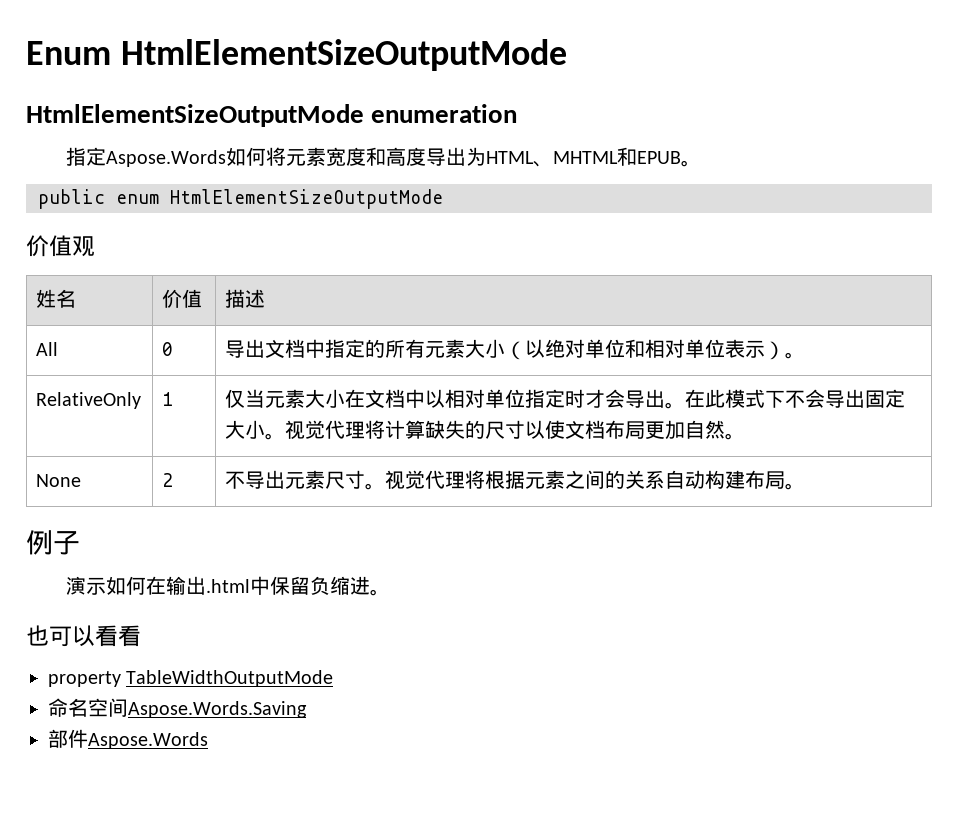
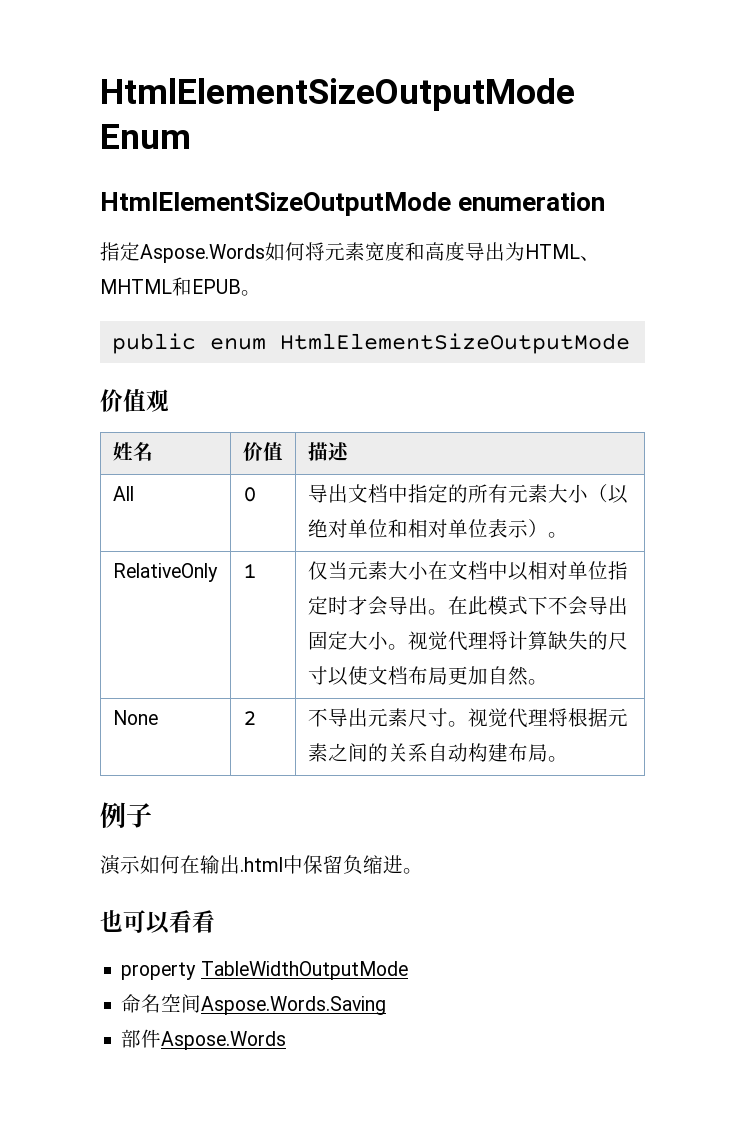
(26, 53) none -> [100,78,575,111] HtmlElementSizeOutputMode
[120,39,567,71] HtmlElementSizeOutputMode -> (191, 136) none

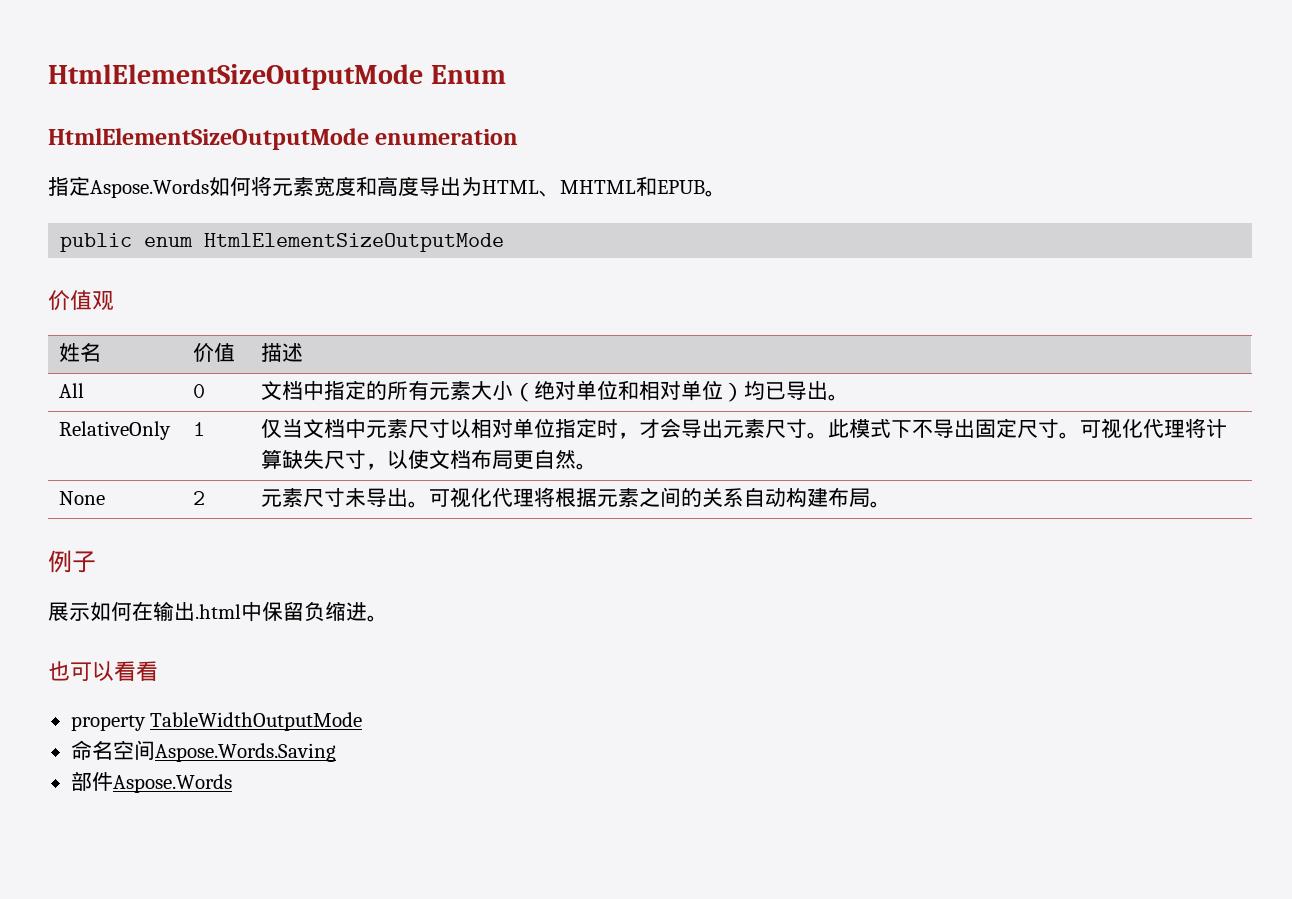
[307,484,348,503] 导出 -> (206, 391) none
[607,485,628,504] 以 -> (535, 392) none
[487,519,548,538] 表示） -> [723,380,829,402] ）均已导出
[347,561,508,580] 元素大小在文档中 -> [303,418,451,439] 文档中元素尺寸
(348, 605) none -> [618,432,640,439] ，
[427,596,468,615] 。在 -> [723,419,829,439] 元素尺寸。
[567,596,588,616] 会 -> (934, 429) none
[347,631,448,650] 大小。视觉 -> [1017,418,1144,439] 尺寸。可视化
[587,631,628,650] [307,666,328,685] 的尺寸 -> [324,450,388,470] 尺寸，
[467,666,488,685] 加 -> (535, 460) none
[307,708,508,727] 不导出元素尺寸。视觉 -> [261,487,493,508] 元素尺寸未导出。可视化
[100,855,121,875] 演 -> [48,602,69,621] 展

